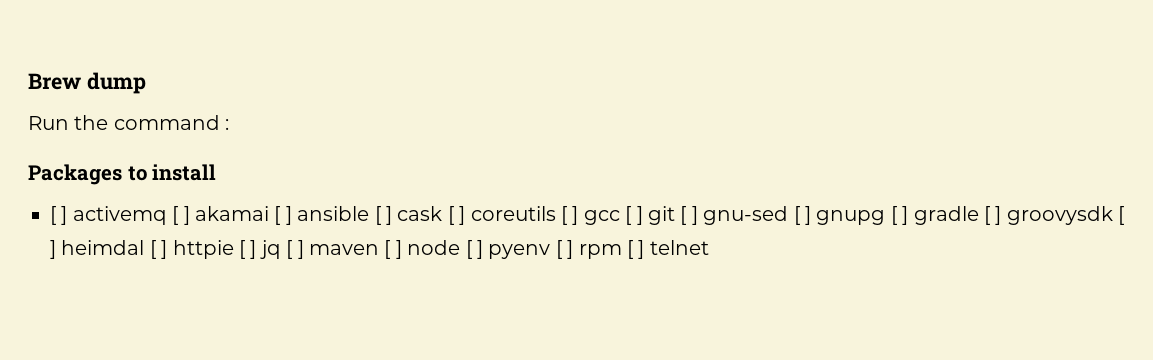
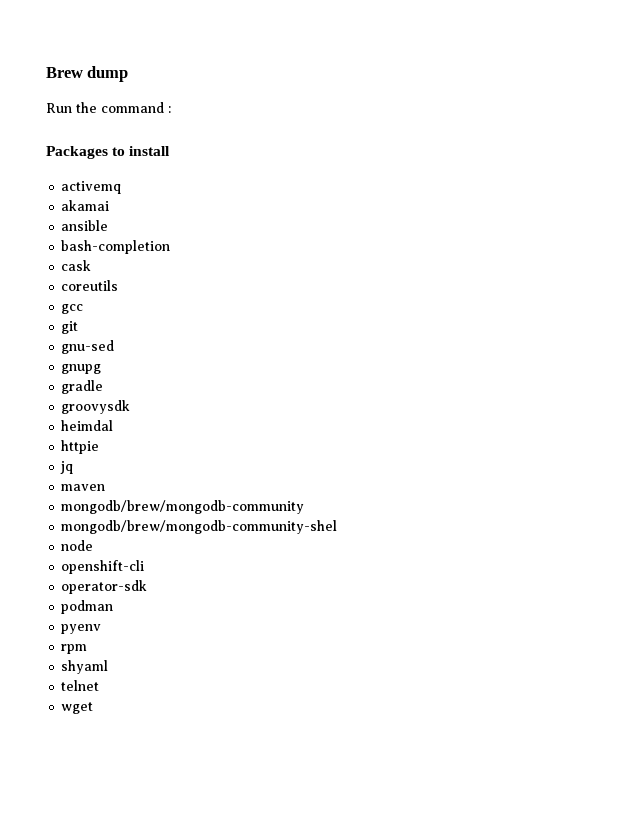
[50,206,68,225] [ ] -> (171, 151) none
[172,206,190,225] [ ] -> (122, 187) //
[274,206,292,225] [ ] -> (110, 205) //
[374,206,392,225] [ ] -> [61,240,171,254] // bash-completion //
[447,206,466,225] [ ] -> (92, 265) //
[560,206,579,225] [ ] -> (119, 285) //
[625,206,643,225] [ ] -> (84, 309) //
[680,206,698,225] [ ] -> (79, 327) //
[793,206,811,225] [ ] -> (115, 347) //
[890,206,909,225] [ ] -> (102, 369) //
[983,206,1002,225] [ ] -> (104, 387) //
[1118,206,1125,225] [50,240,56,259] [ ] -> (131, 407) //
[149,240,168,259] [ ] -> (114, 425) //
[239,240,257,259] [ ] -> (100, 447) //
[286,240,304,259] [ ] -> (74, 467) //
[384,240,402,259] [ ] -> [61,500,305,514] [61,520,338,534] // mongodb/brew/mongodb-community // mongodb/brew/mongodb-community-shel //
[465,240,483,259] [ ] -> [61,560,145,574] [61,580,148,594] [61,600,114,614] // openshift-cli // operator-sdk // podman //
[555,240,574,259] [ ] -> (102, 629) //
[626,240,645,259] [ ] -> [61,660,109,674] // shyaml //
(709, 247) none -> [61,702,94,714] // wget

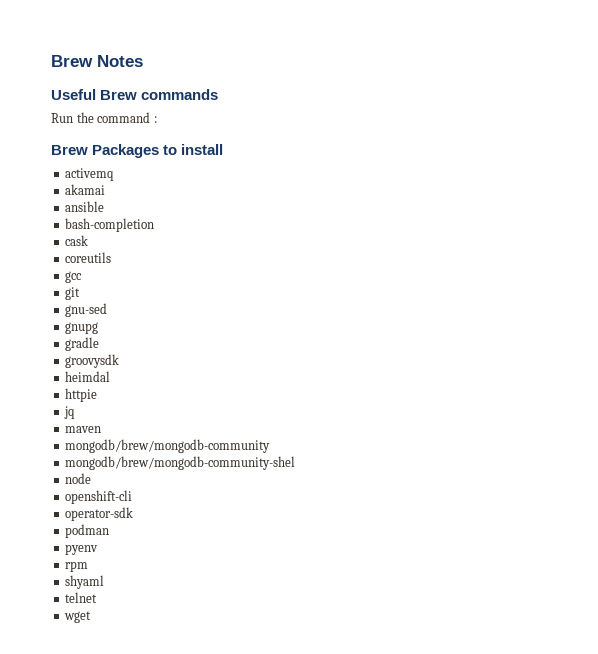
[46,66,129,82] Brew dump -> [51,55,143,67] [51,89,219,100] Brew Notes // Useful Brew commands
(171, 109) none -> [51,145,88,155] Brew

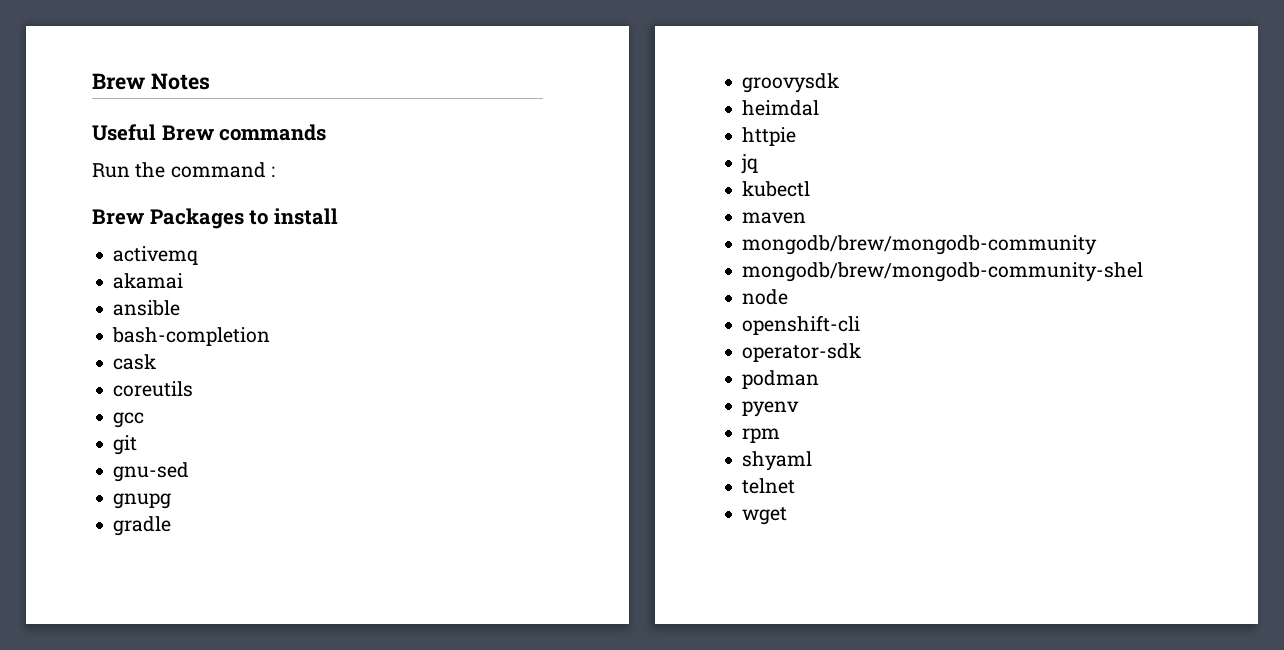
(76, 412) none -> [742,181,811,197] // kubectl

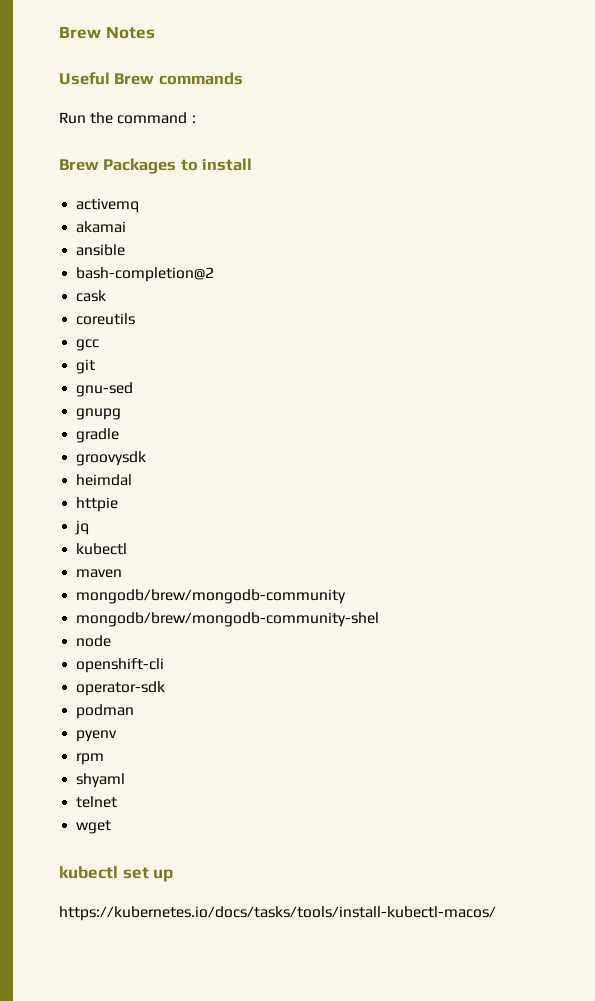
[112,327,271,346] bash-completion -> [76,267,215,282] bash-completion@2
(788, 516) none -> [59,866,174,882] [59,906,496,921] // kubectl set up // https://kubernetes.io/docs/tasks/tools/install-kubectl-macos/

